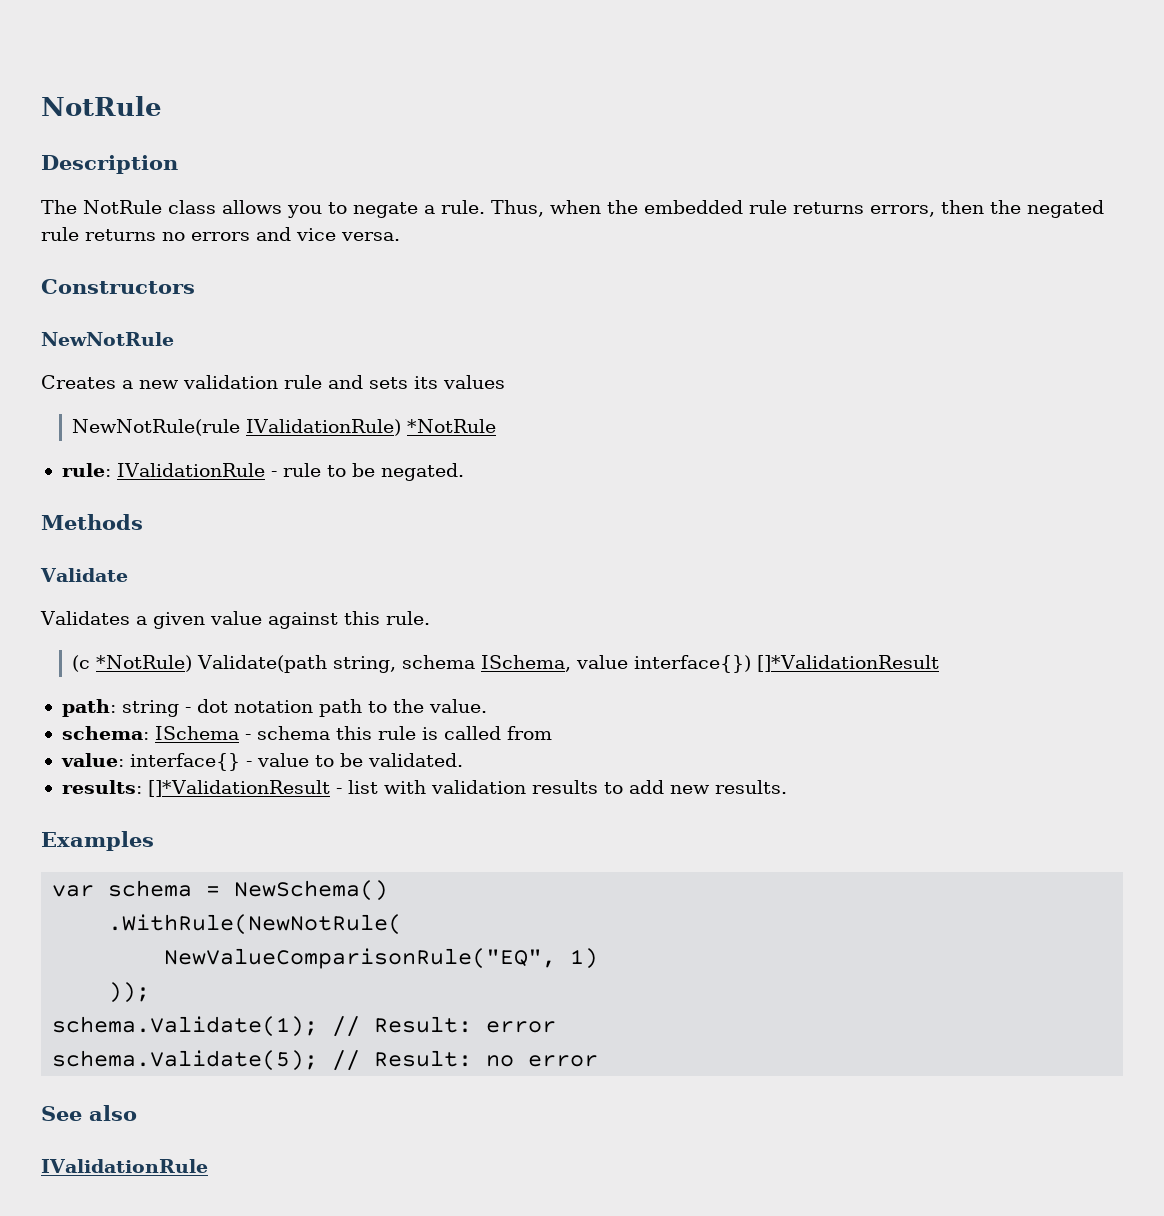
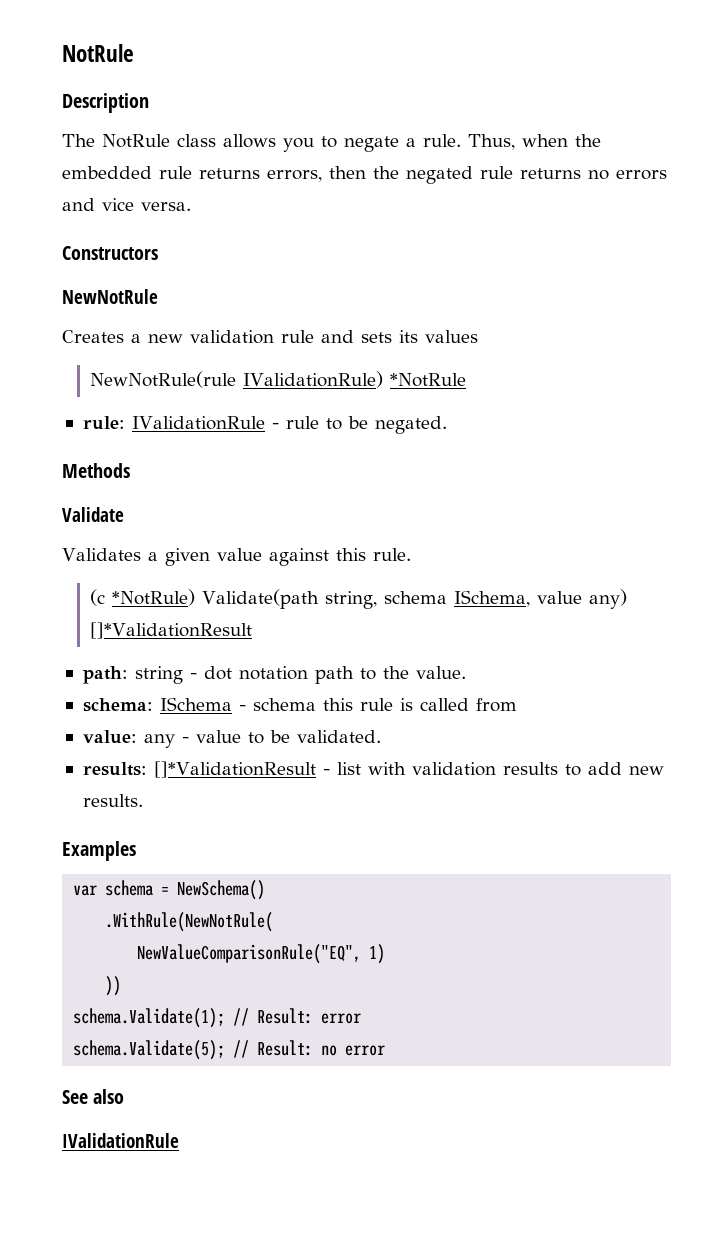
[634,655,752,673] interface{}) -> [589,589,628,609] any)
[129,753,240,771] interface{} -> [143,734,175,748] any
[108,982,151,1003] )); -> [105,976,122,996] ))

